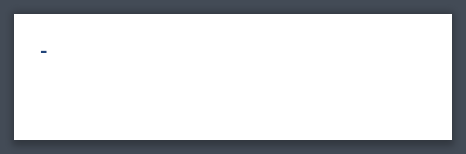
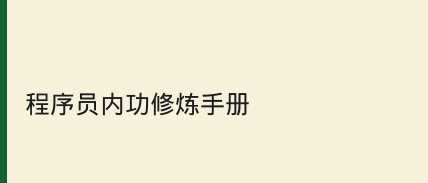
[40,50,47,58] - -> [25,92,250,116] 程序员内功修炼手册

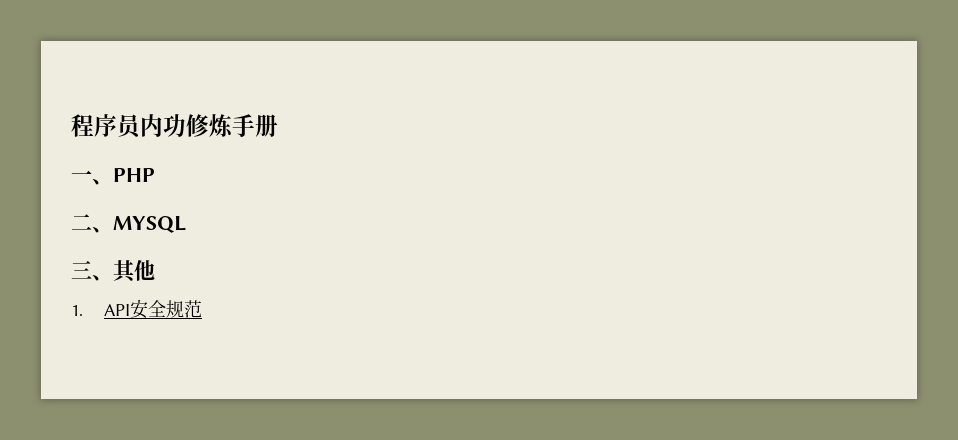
(250, 104) none -> [71,168,155,185] [71,214,186,233] [71,259,155,283] [71,299,203,319] // 一、PHP // 二、MYSQL // 三、其他 // 1. API安全规范

